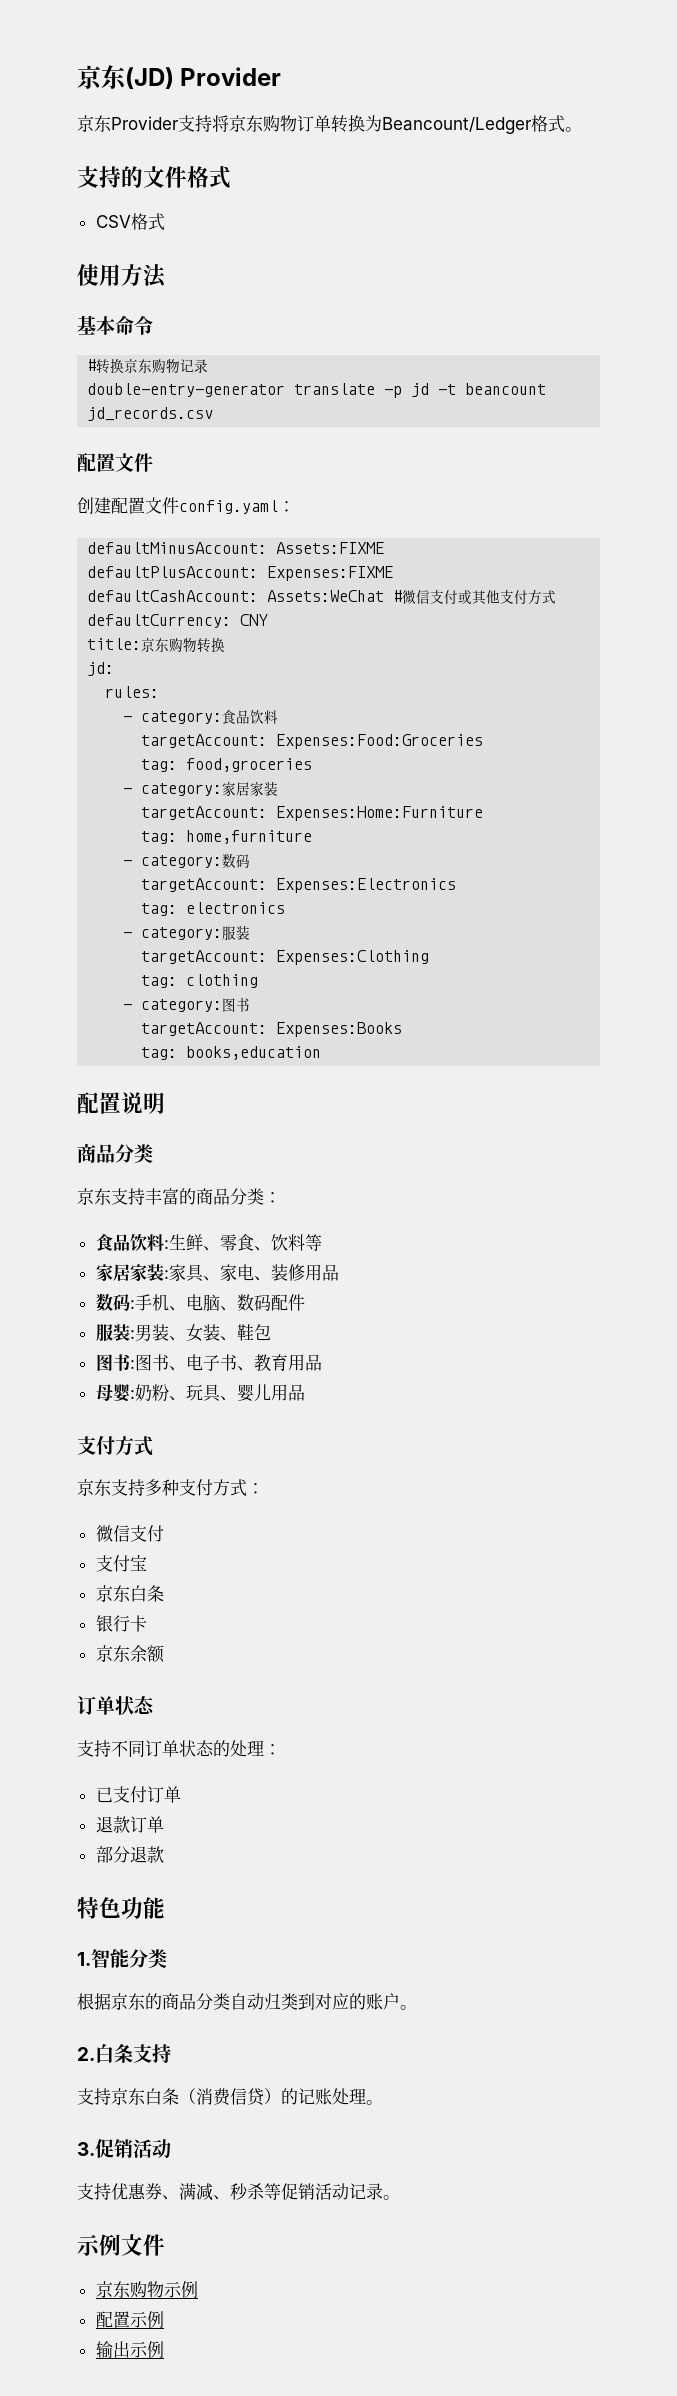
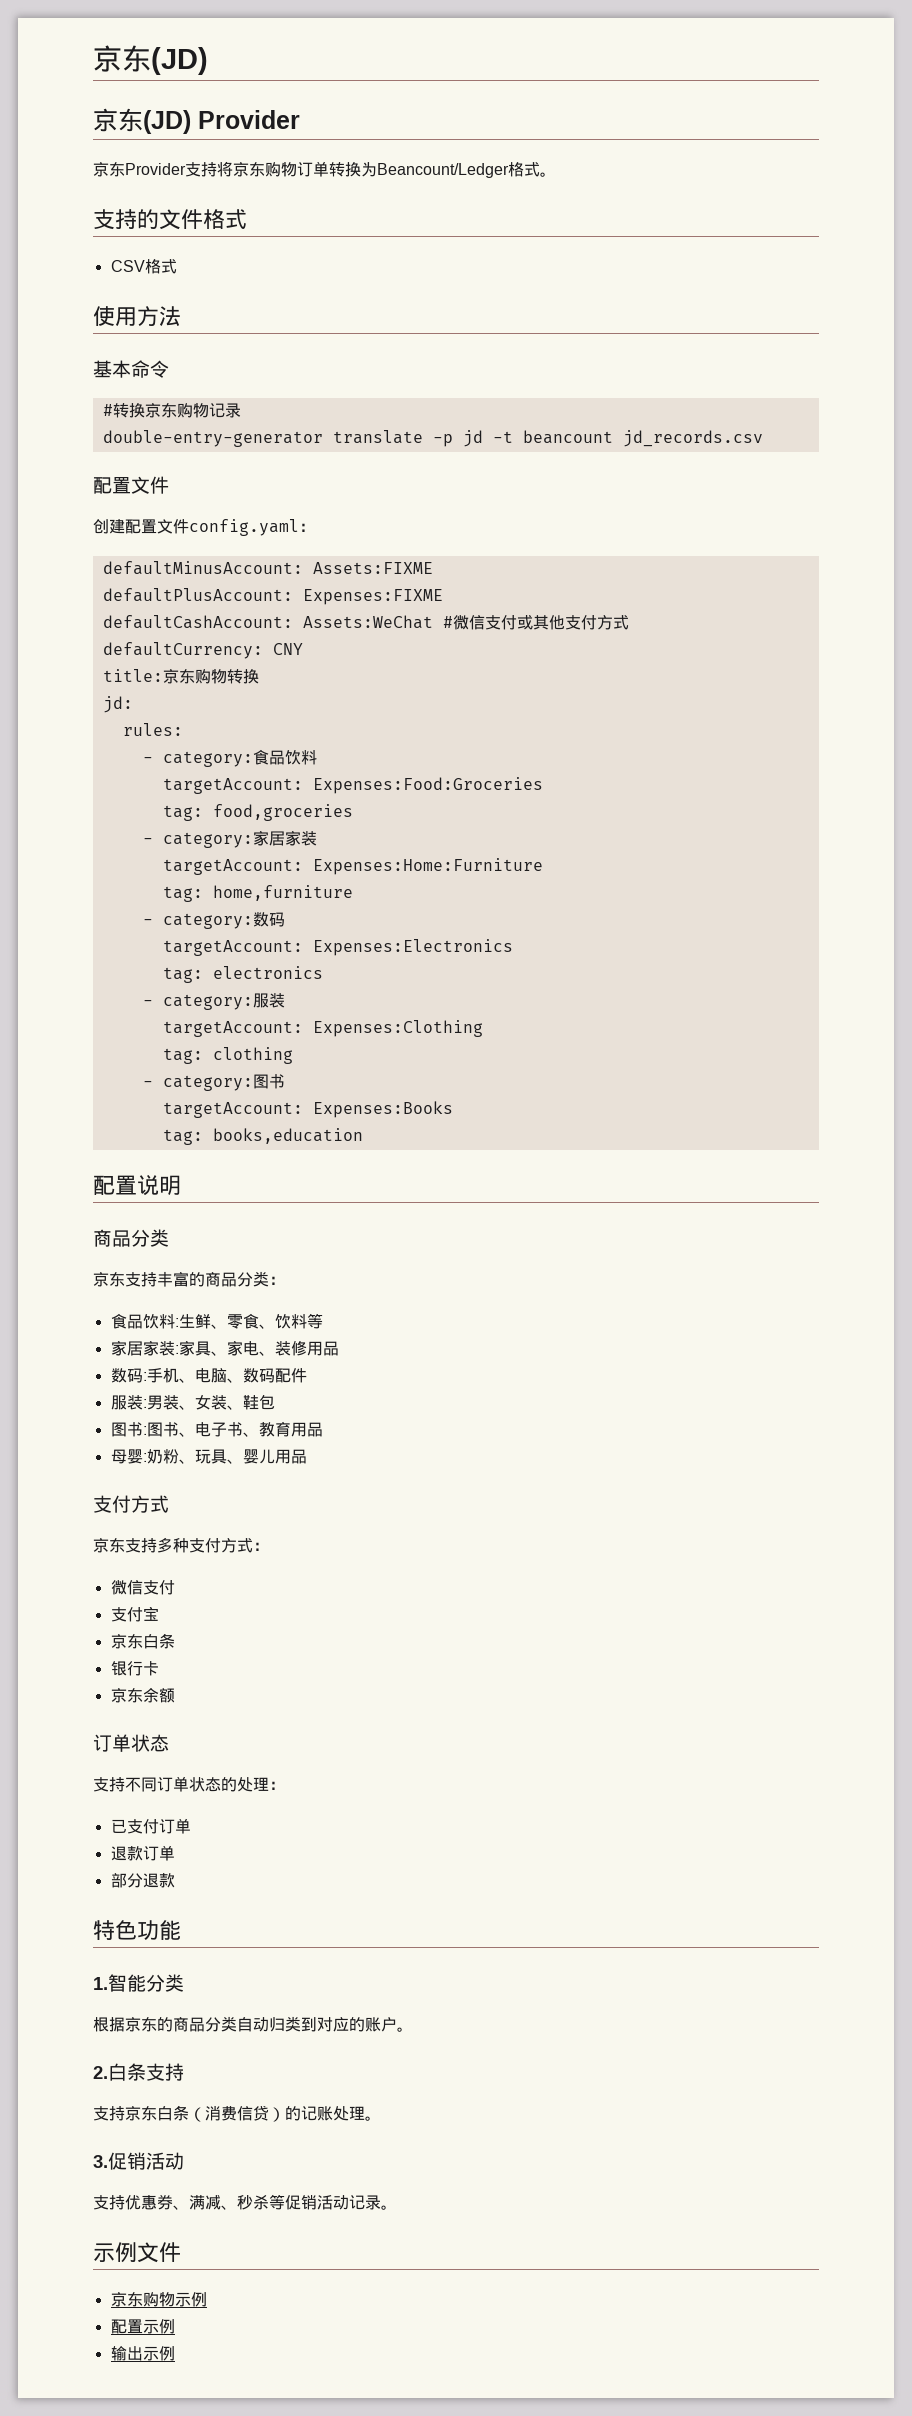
[77,65,174,89] 京东(JD) -> [93,45,208,75] [93,108,191,134] 京东(JD) // 京东(JD)

